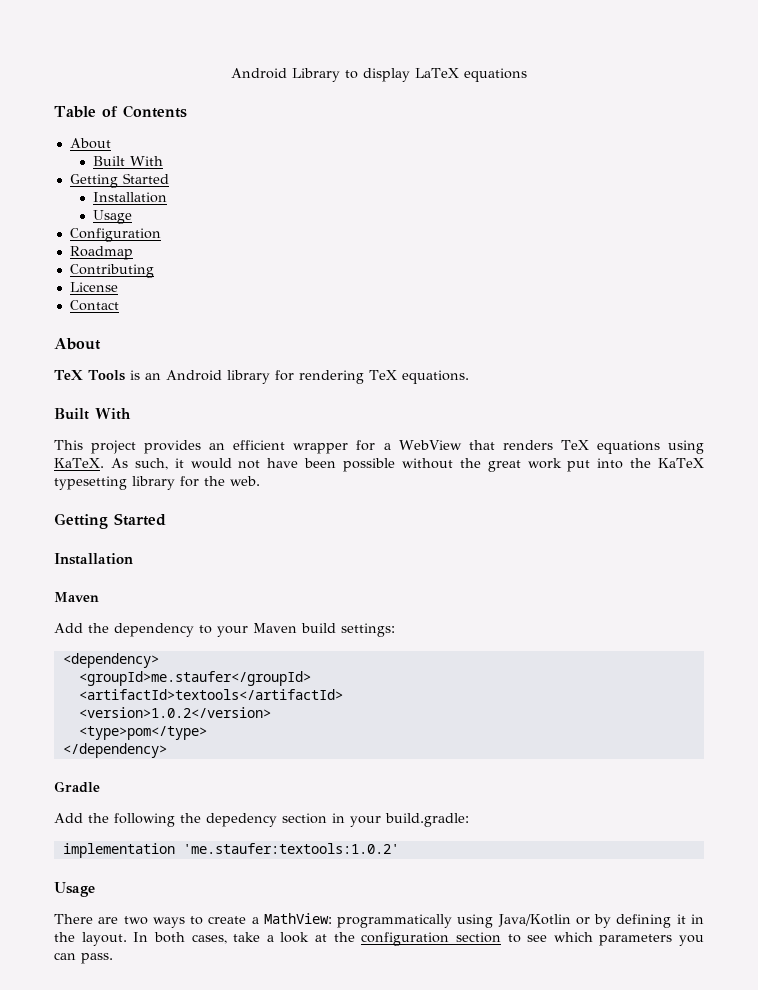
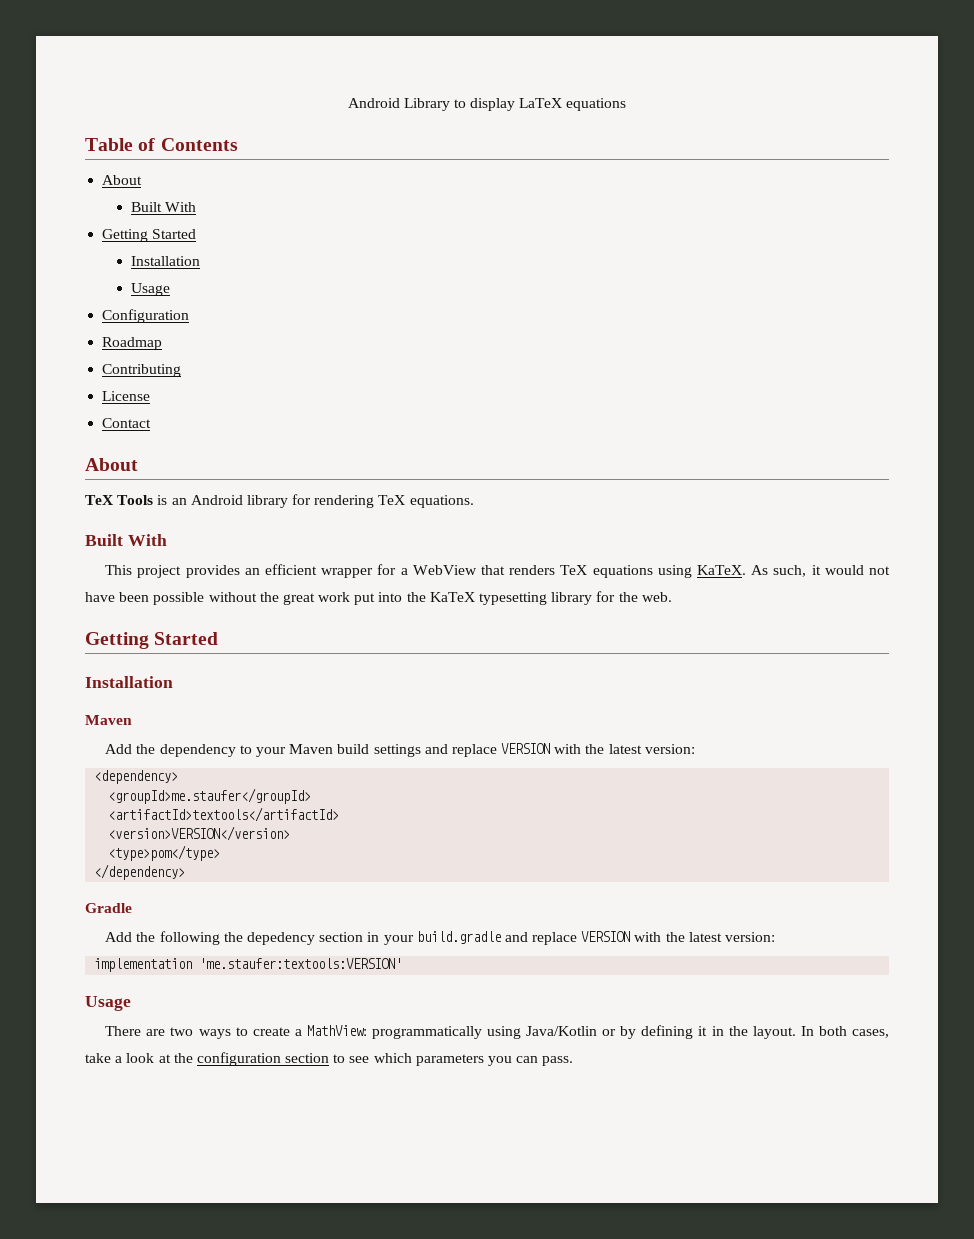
[341,623,395,637] settings: -> [373,743,695,757] settings and replace VERSION with the latest version:
[78,707,271,718] <version>1.0.2</version> -> [108,826,291,841] <version>VERSION</version>
[385,813,469,827] build.gradle: -> [416,931,776,945] build.gradle and replace VERSION with the latest version:
[182,843,399,854] 'me.staufer:textools:1.0.2' -> [199,958,403,969] 'me.staufer:textools:VERSION'

